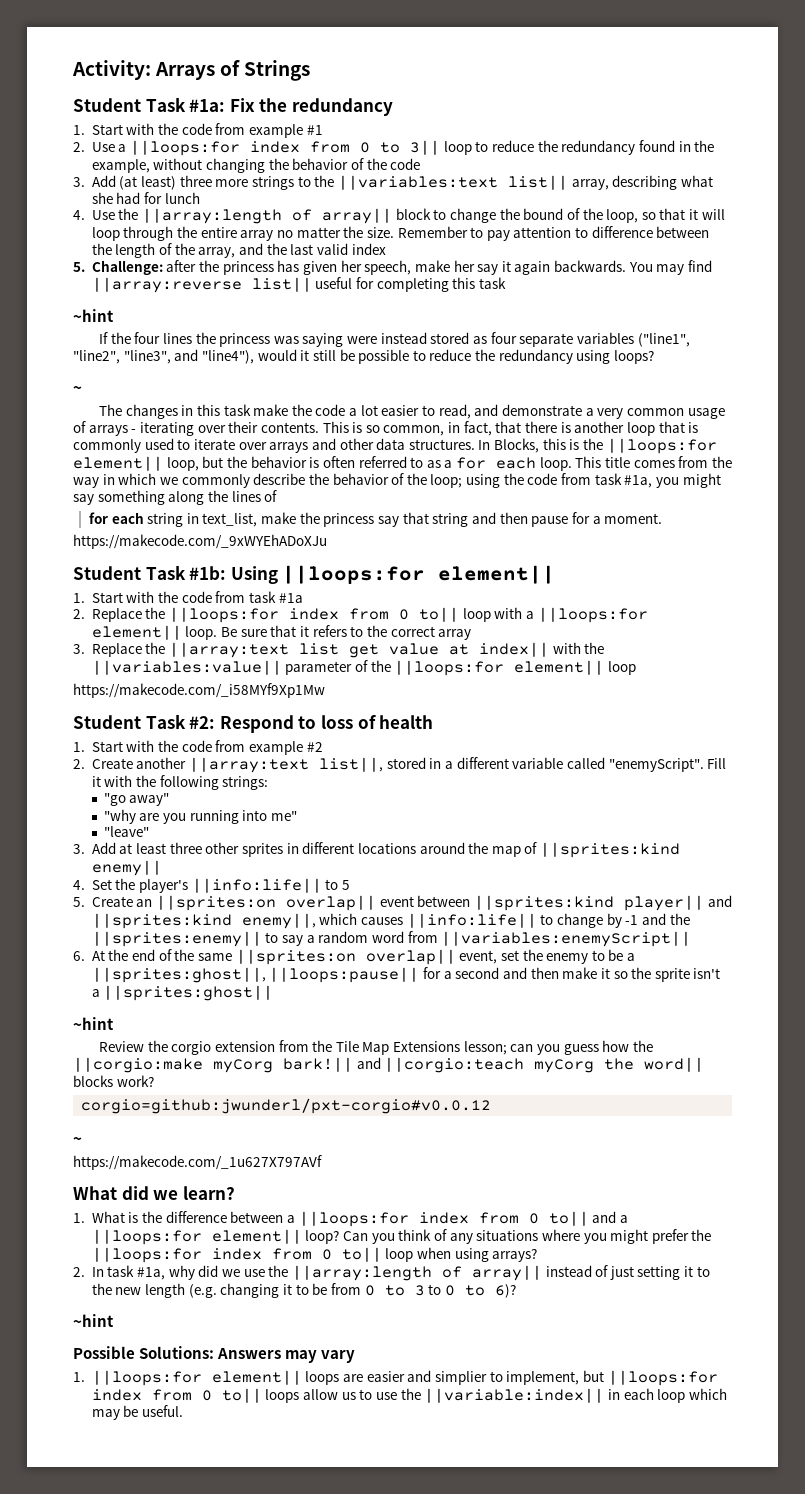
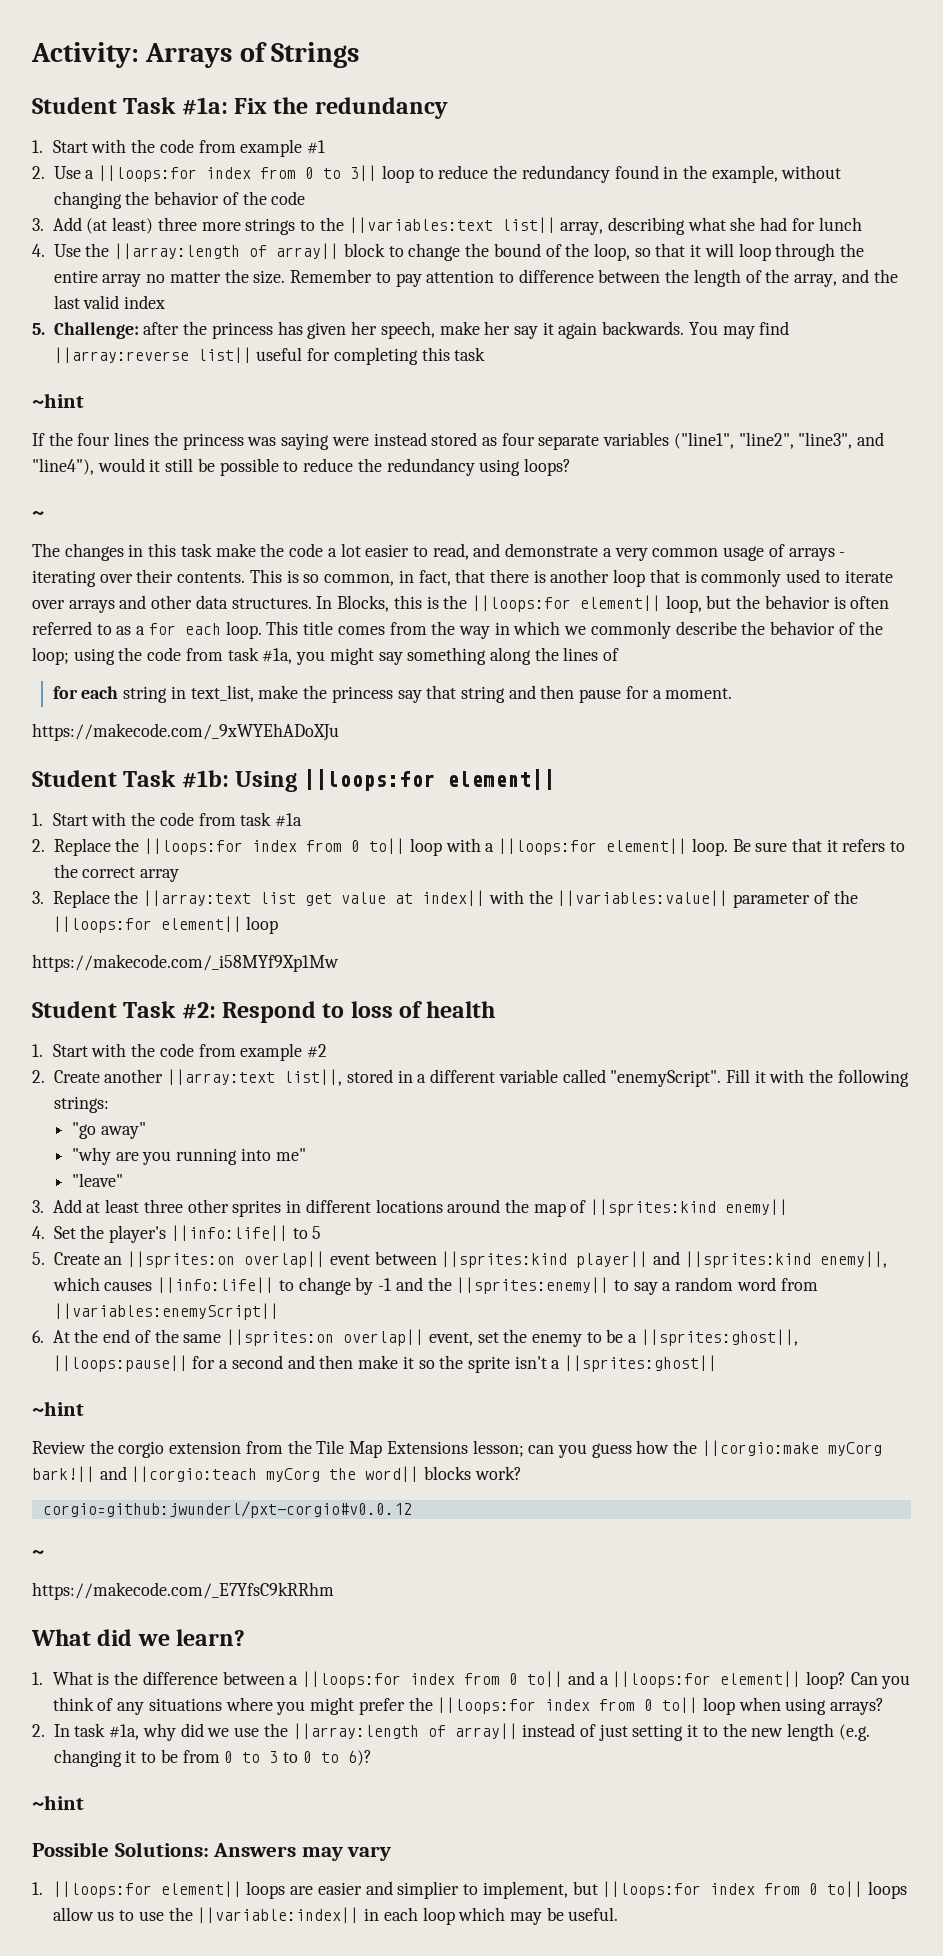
[73,1155,322,1170] https://makecode.com/_1u627X797AVf -> [32,1582,334,1600] https://makecode.com/_E7YfsC9kRRhm

